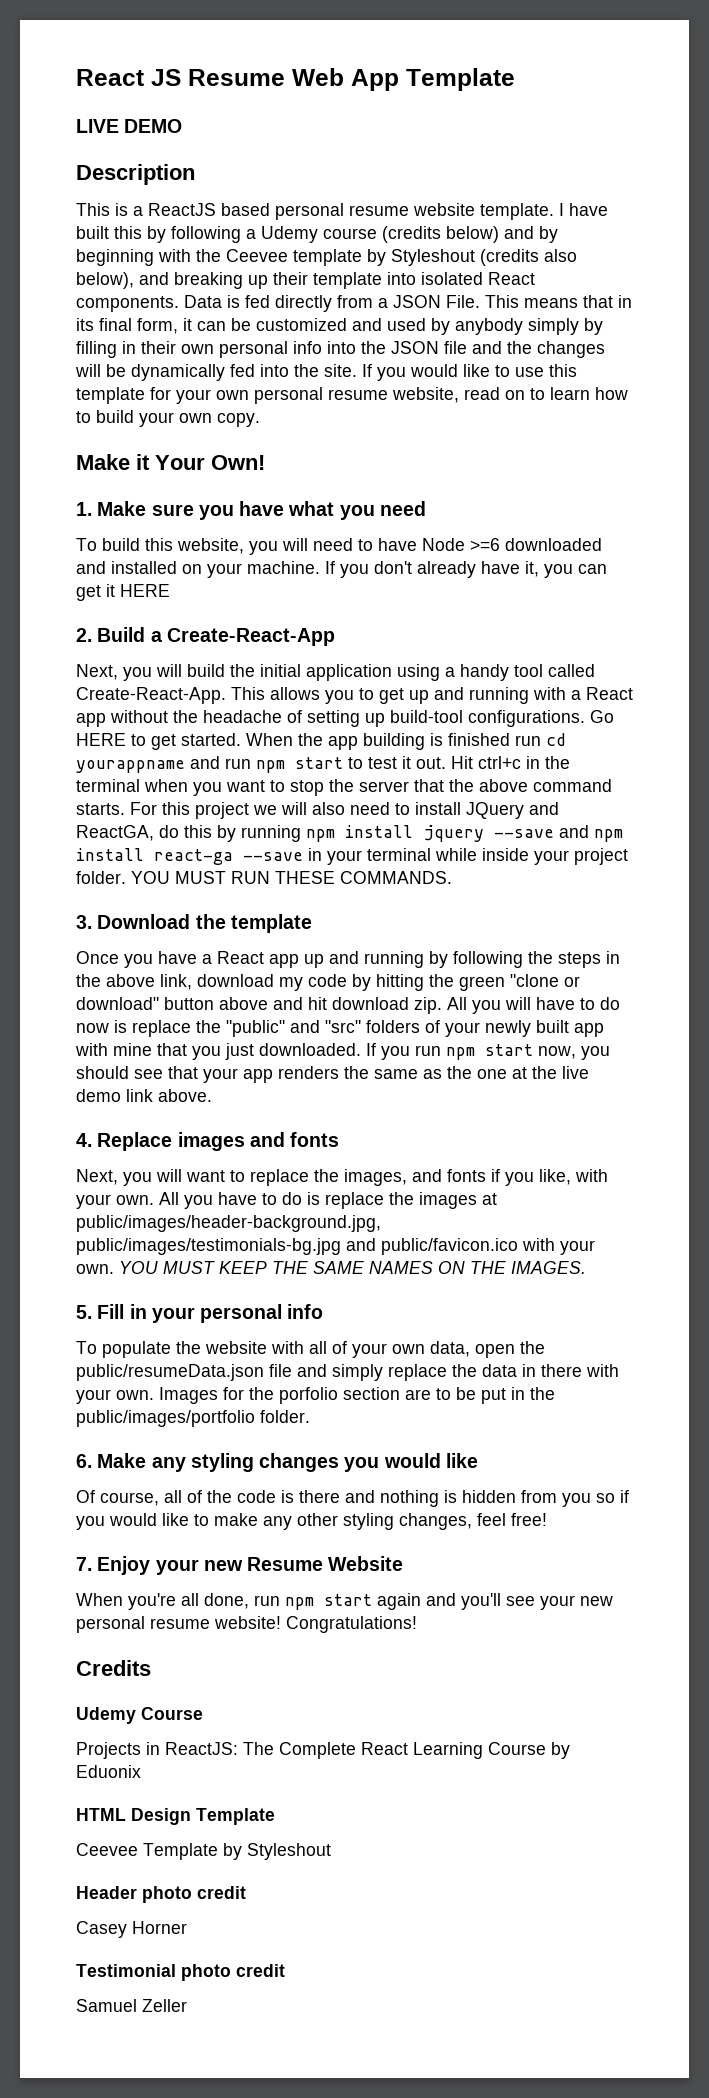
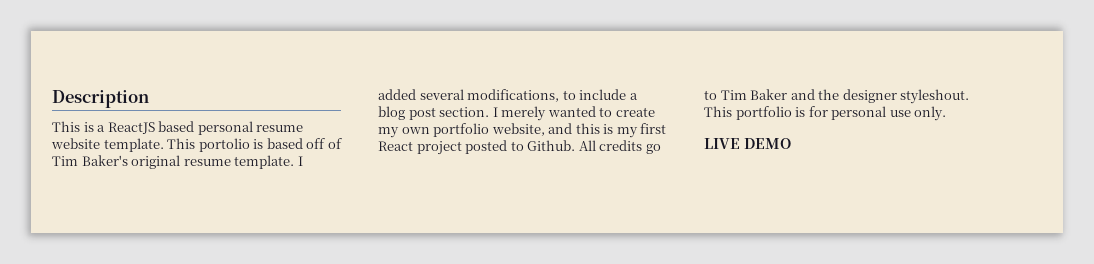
[76,68,515,91] [76,119,183,133] React JS Resume Web App Template // LIVE DEMO // -> (52, 99) none
[559,203,608,216] [76,226,558,243] [76,249,577,266] [76,272,535,289] [76,295,632,312] [76,318,603,335] [76,341,605,358] [75,364,577,381] [76,387,628,404] [76,410,260,427] [76,454,265,470] [76,501,426,520] [76,538,602,555] [76,561,607,578] [76,584,170,601] [76,627,335,646] [76,664,595,681] [76,687,633,704] [76,710,614,727] [76,733,566,750] [76,756,570,773] [76,779,612,796] [76,802,559,819] [76,825,623,842] [76,848,628,865] [76,871,452,884] [76,914,312,933] [76,951,620,968] [76,974,580,991] [76,997,620,1014] [76,1020,604,1037] [75,1043,610,1060] [76,1066,589,1083] [76,1089,212,1102] [76,1132,340,1151] [76,1169,608,1186] [76,1192,497,1209] [76,1215,381,1232] [76,1238,595,1255] [76,1261,586,1274] [76,1304,324,1323] [76,1341,545,1358] [76,1364,619,1381] [76,1387,555,1404] [76,1410,310,1427] [76,1453,478,1472] [76,1490,629,1507] [76,1513,547,1530] [76,1556,404,1575] [76,1593,613,1610] [76,1616,417,1633] [76,1660,151,1676] [76,1707,203,1724] [76,1742,570,1759] [76,1765,141,1778] [76,1808,275,1825] [76,1843,331,1860] [76,1886,246,1903] [76,1921,187,1938] [76,1964,285,1981] [76,1999,187,2012] I have built this by following a Udemy course (credits below) and by beginning with the Ceevee template by Styleshout (credits also below), and breaking up their template into isolated React components. Data is fed directly from a JSON File. This means that in its final form, it can be customized and used by anybody simply by filling in their own personal info into the JSON file and the changes will be dynamically fed into the site. If you would like to use this template for your own personal resume website, read on to learn how to build your own copy. // Make it Your Own! // 1. Make sure you have what you need // To build this website, you will need to have Node >=6 downloaded and installed on your machine. If you don't already have it, you can get it HERE // 2. Build a Create-React-App // Next, you will build the initial application using a handy tool called Create-React-App. This allows you to get up and running with a React app without the headache of setting up build-tool configurations. Go HERE to get started. When the app building is finished run cd yourappname and run npm start to test it out. Hit ctrl+c in the terminal when you want to stop the server that the above command starts. For this project we will also need to install JQuery and ReactGA, do this by running npm install jquery --save and npm install react-ga --save in your terminal while inside your project folder. YOU MUST RUN THESE COMMANDS. // 3. Download the template // Once you have a React app up and running by following the steps in the above link, download my code by hitting the green "clone or download" button above and hit download zip. All you will have to do now is replace the "public" and "src" folders of your newly built app with mine that you just downloaded. If you run npm start now, you should see that your app renders the same as the one at the live demo link above. // 4. Replace images and fonts // Next, you will want to replace the images, and fonts if you like, with your own. All you have to do is replace the images at public/images/header-background.jpg, public/images/testimonials-bg.jpg and public/favicon.ico with your own. YOU MUST KEEP THE SAME NAMES ON THE IMAGES. // 5. Fill in your personal info // To populate the website with all of your own data, open the public/resumeData.json file and simply replace the data in there with your own. Images for the porfolio section are to be put in the public/images/portfolio folder. // 6. Make any styling changes you would like // Of course, all of the code is there and nothing is hidden from you so if you would like to make any other styling changes, feel free! // 7. Enjoy your new Resume Website // When you're all done, run npm start again and you'll see your new personal resume website! Congratulations! // Credits // Udemy Course // Projects in ReactJS: The Complete React Learning Course by Eduonix // HTML Design Template // Ceevee Template by Styleshout // Header photo credit // Casey Horner // Testimonial photo credit // Samuel Zeller -> [167,138,342,152] [52,155,303,169] [378,89,638,102] [378,106,655,121] [378,123,667,138] [378,140,661,155] [704,89,970,104] [704,106,947,121] [704,138,791,149] This portolio is based off of Tim Baker's original resume template. I added several modifications, to include a blog post section. I merely wanted to create my own portfolio website, and this is my first React project posted to Github. All credits go to Tim Baker and the designer styleshout. This portfolio is for personal use only. // LIVE DEMO

